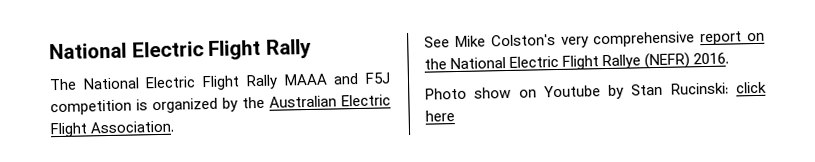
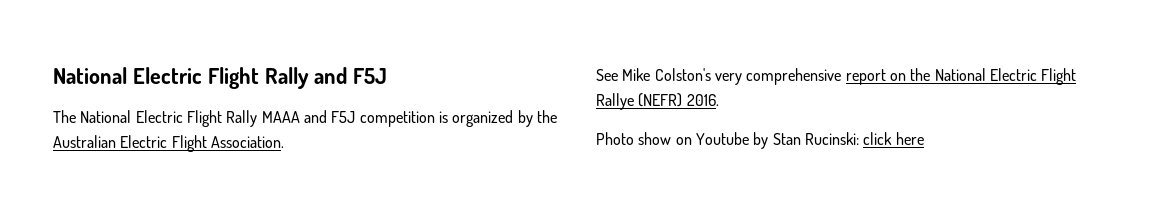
[49,38,312,60] National Electric Flight Rally -> [53,67,387,89] National Electric Flight Rally and F5J

